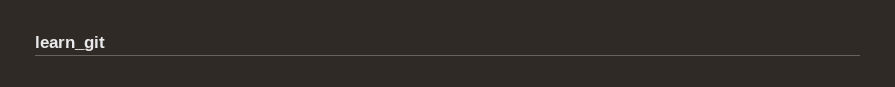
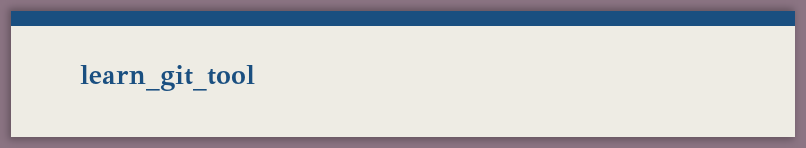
[35,36,105,51] learn_git -> [80,65,255,91] learn_git_tool

